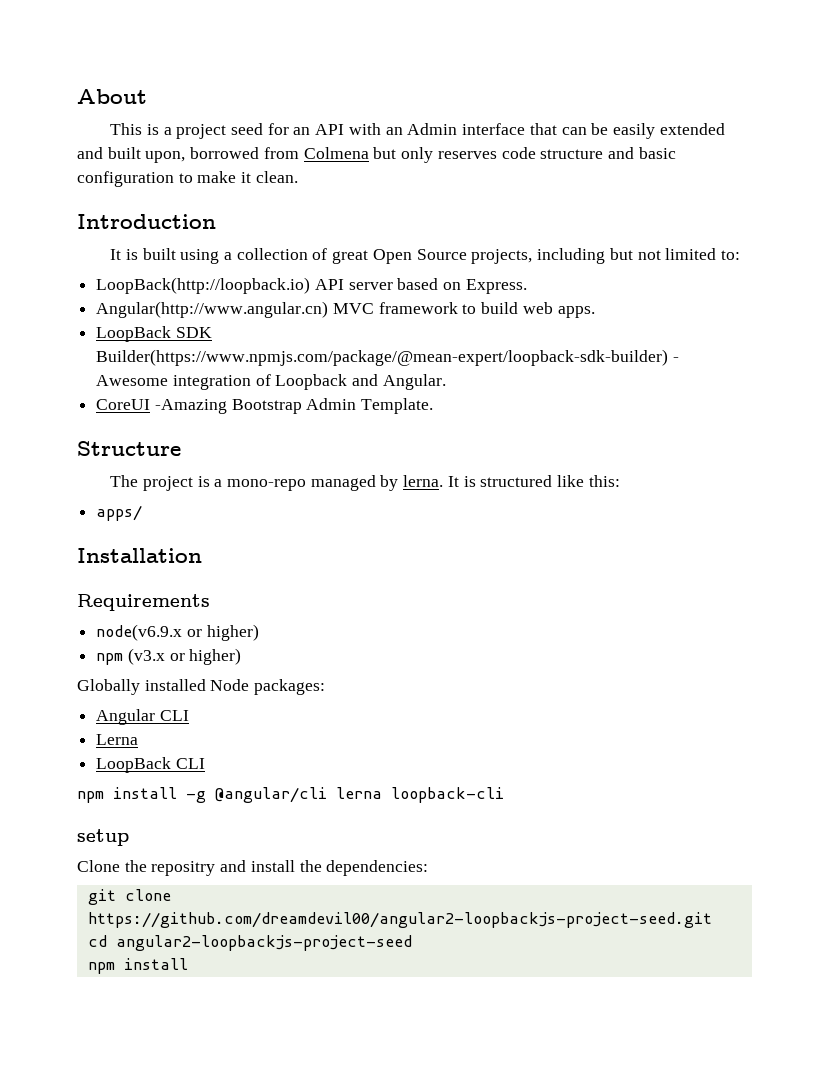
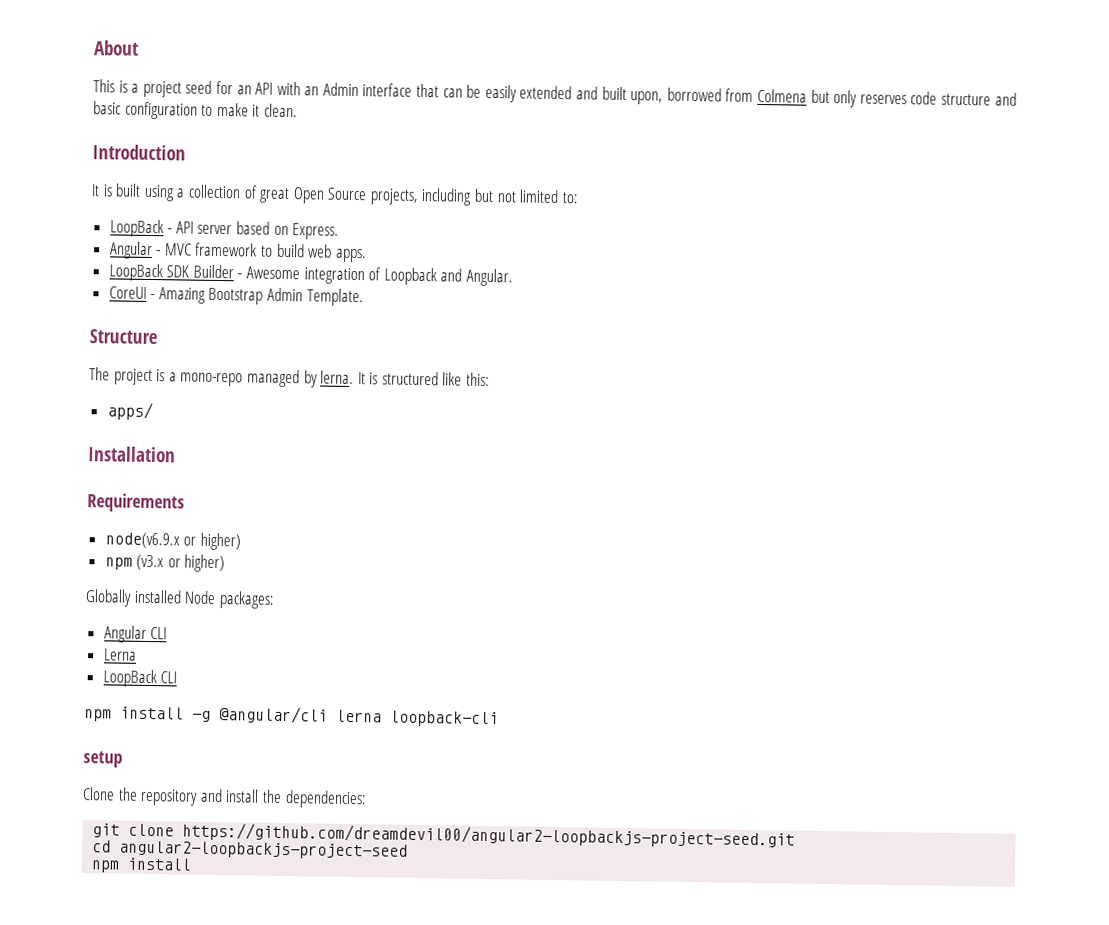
[96,277,311,294] LoopBack(http://loopback.io) -> [109,219,173,238] LoopBack -
[96,301,329,318] Angular(http://www.angular.cn) -> [108,241,162,260] Angular -
[96,349,669,366] Builder(https://www.npmjs.com/package/@mean-expert/loopback-sdk-builder) -> [192,264,234,279] Builder
[154,399,227,414] -Amazing -> [150,287,206,304] - Amazing
[151,861,216,876] repositry -> [140,788,199,806] repository

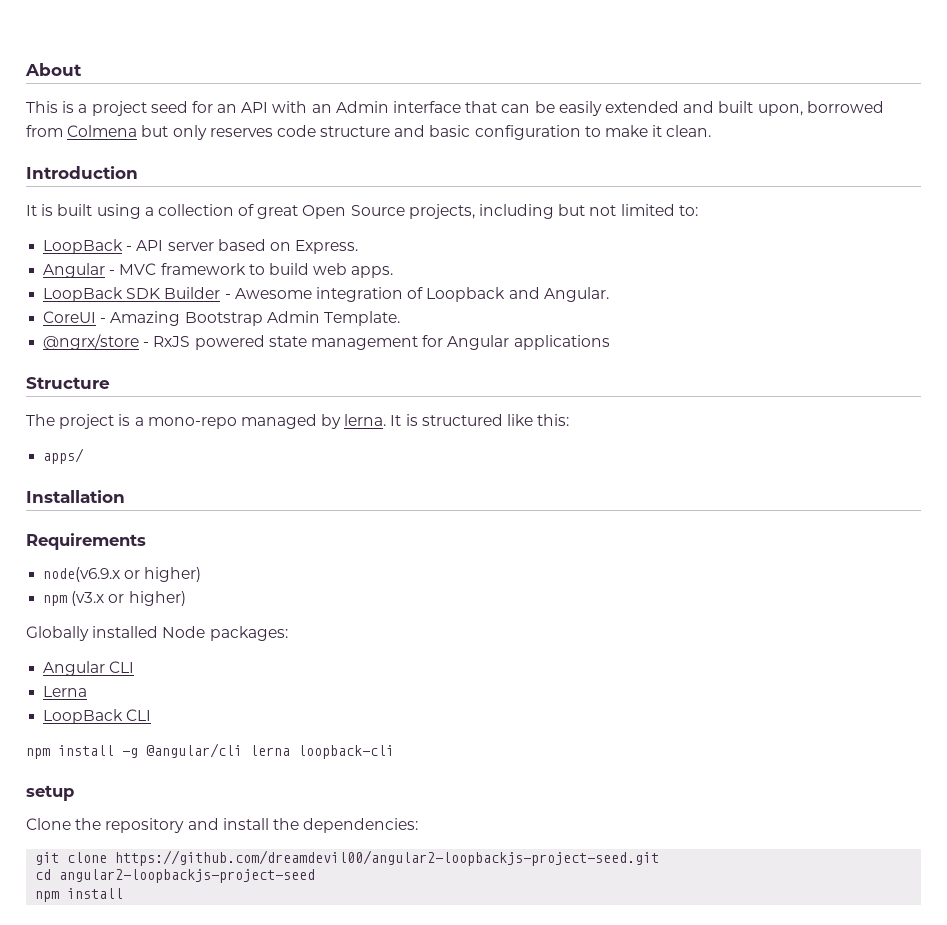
(364, 297) none -> [43,334,610,350] // @ngrx/store - RxJS powered state management for Angular applications

